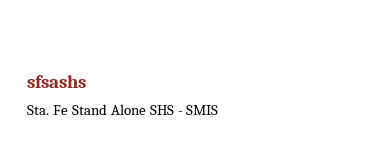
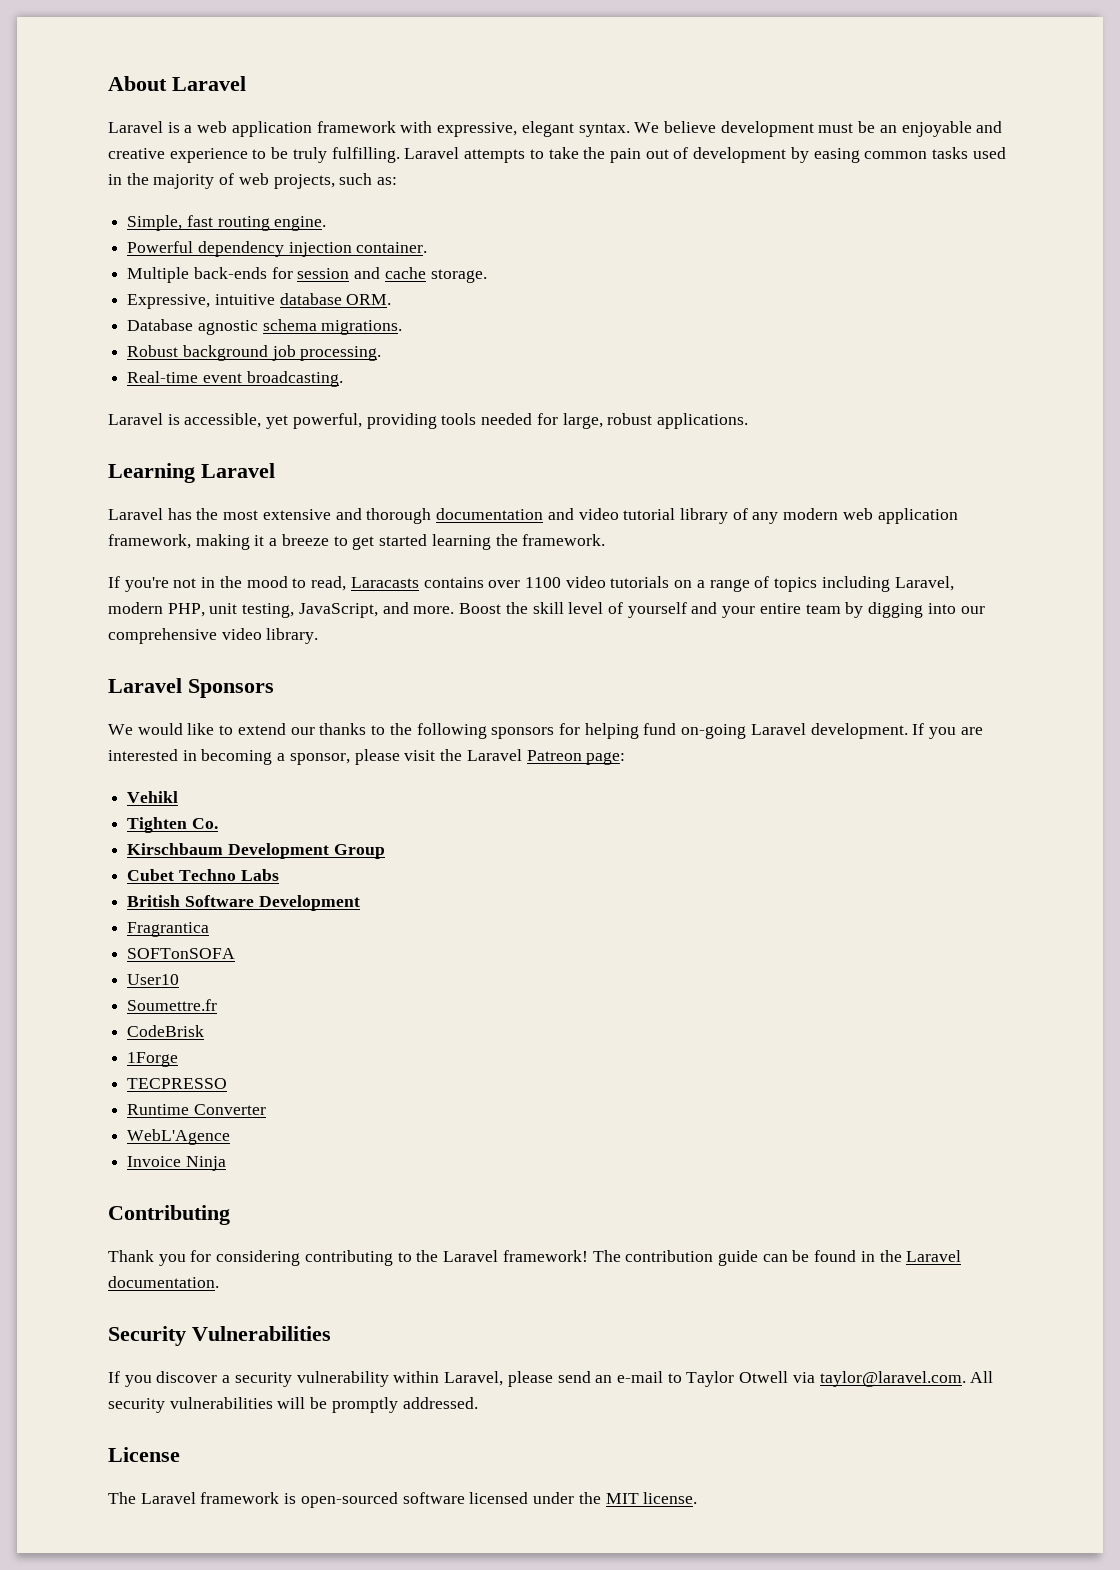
[27,75,86,88] [27,104,219,115] sfsashs // Sta. Fe Stand Alone SHS - SMIS -> [108,76,246,91] [108,121,1003,137] [108,147,1006,163] [108,173,398,189] [127,215,327,231] [127,241,428,257] [127,267,487,283] [127,293,392,309] [127,319,403,335] [127,345,382,361] [127,371,343,387] [108,413,748,429] [108,463,275,483] [108,508,958,524] [108,534,606,550] [108,576,954,592] [108,602,985,618] [108,628,319,644] [108,678,274,698] [108,723,983,739] [108,749,626,765] [127,791,179,803] [127,817,218,833] [127,843,385,859] [127,869,279,881] [127,895,360,911] [127,922,210,937] [127,948,236,959] [127,974,180,985] [127,999,218,1011] [127,1025,205,1037] [127,1052,179,1067] [127,1078,228,1089] [127,1104,266,1115] [127,1129,231,1145] [127,1156,226,1171] [108,1205,230,1225] [108,1250,962,1266] [108,1276,219,1288] [108,1326,331,1346] [108,1371,994,1387] [108,1397,478,1413] [108,1447,180,1462] [108,1492,698,1508] About Laravel // Laravel is a web application framework with expressive, elegant syntax. We believe development must be an enjoyable and creative experience to be truly fulfilling. Laravel attempts to take the pain out of development by easing common tasks used in the majority of web projects, such as: // Simple, fast routing engine. // Powerful dependency injection container. // Multiple back-ends for session and cache storage. // Expressive, intuitive database ORM. // Database agnostic schema migrations. // Robust background job processing. // Real-time event broadcasting. // Laravel is accessible, yet powerful, providing tools needed for large, robust applications. // Learning Laravel // Laravel has the most extensive and thorough documentation and video tutorial library of any modern web application framework, making it a breeze to get started learning the framework. // If you're not in the mood to read, Laracasts contains over 1100 video tutorials on a range of topics including Laravel, modern PHP, unit testing, JavaScript, and more. Boost the skill level of yourself and your entire team by digging into our comprehensive video library. // Laravel Sponsors // We would like to extend our thanks to the following sponsors for helping fund on-going Laravel development. If you are interested in becoming a sponsor, please visit the Laravel Patreon page: // Vehikl // Tighten Co. // Kirschbaum Development Group // Cubet Techno Labs // British Software Development // Fragrantica // SOFTonSOFA // User10 // Soumettre.fr // CodeBrisk // 1Forge // TECPRESSO // Runtime Converter // WebL'Agence // Invoice Ninja // Contributing // Thank you for considering contributing to the Laravel framework! The contribution guide can be found in the Laravel documentation. // Security Vulnerabilities // If you discover a security vulnerability within Laravel, please send an e-mail to Taylor Otwell via taylor@laravel.com. All security vulnerabilities will be promptly addressed. // License // The Laravel framework is open-sourced software licensed under the MIT license.

